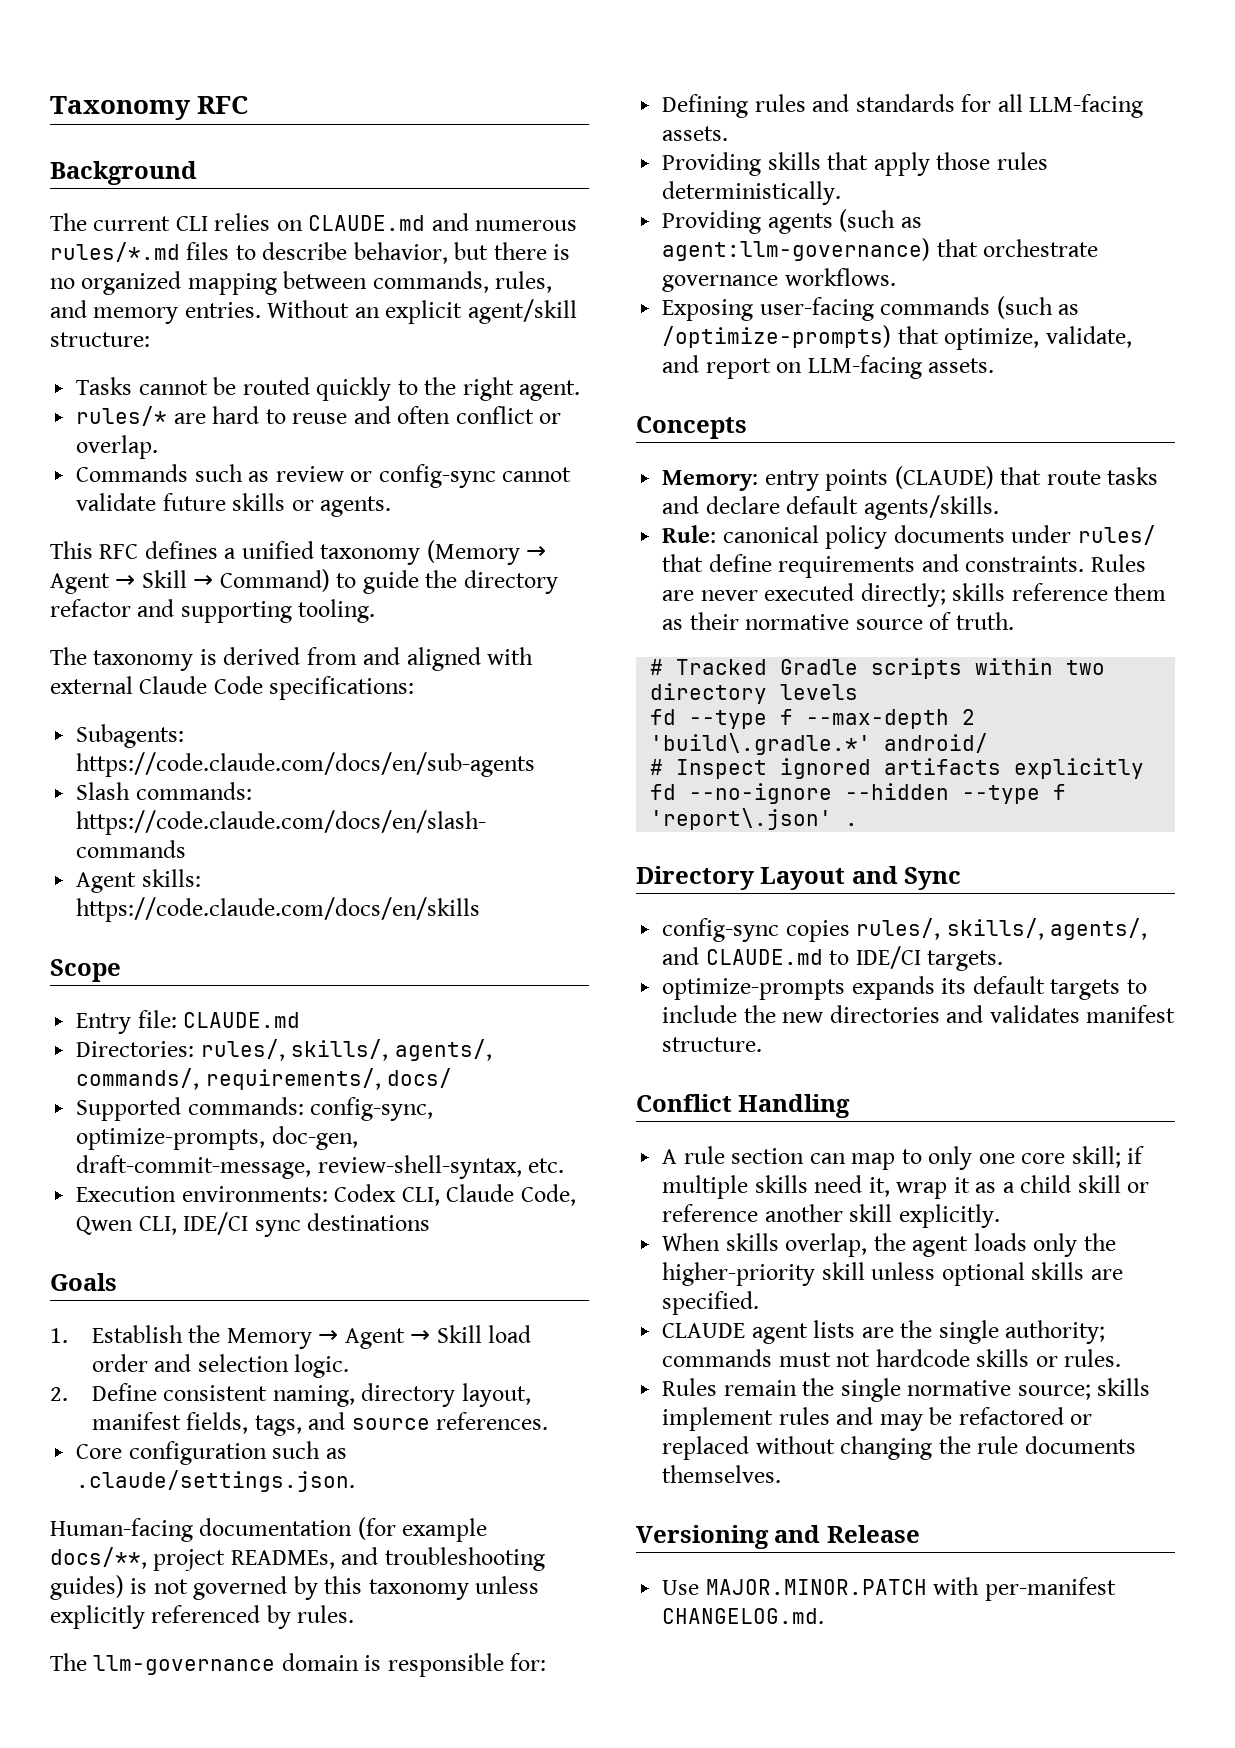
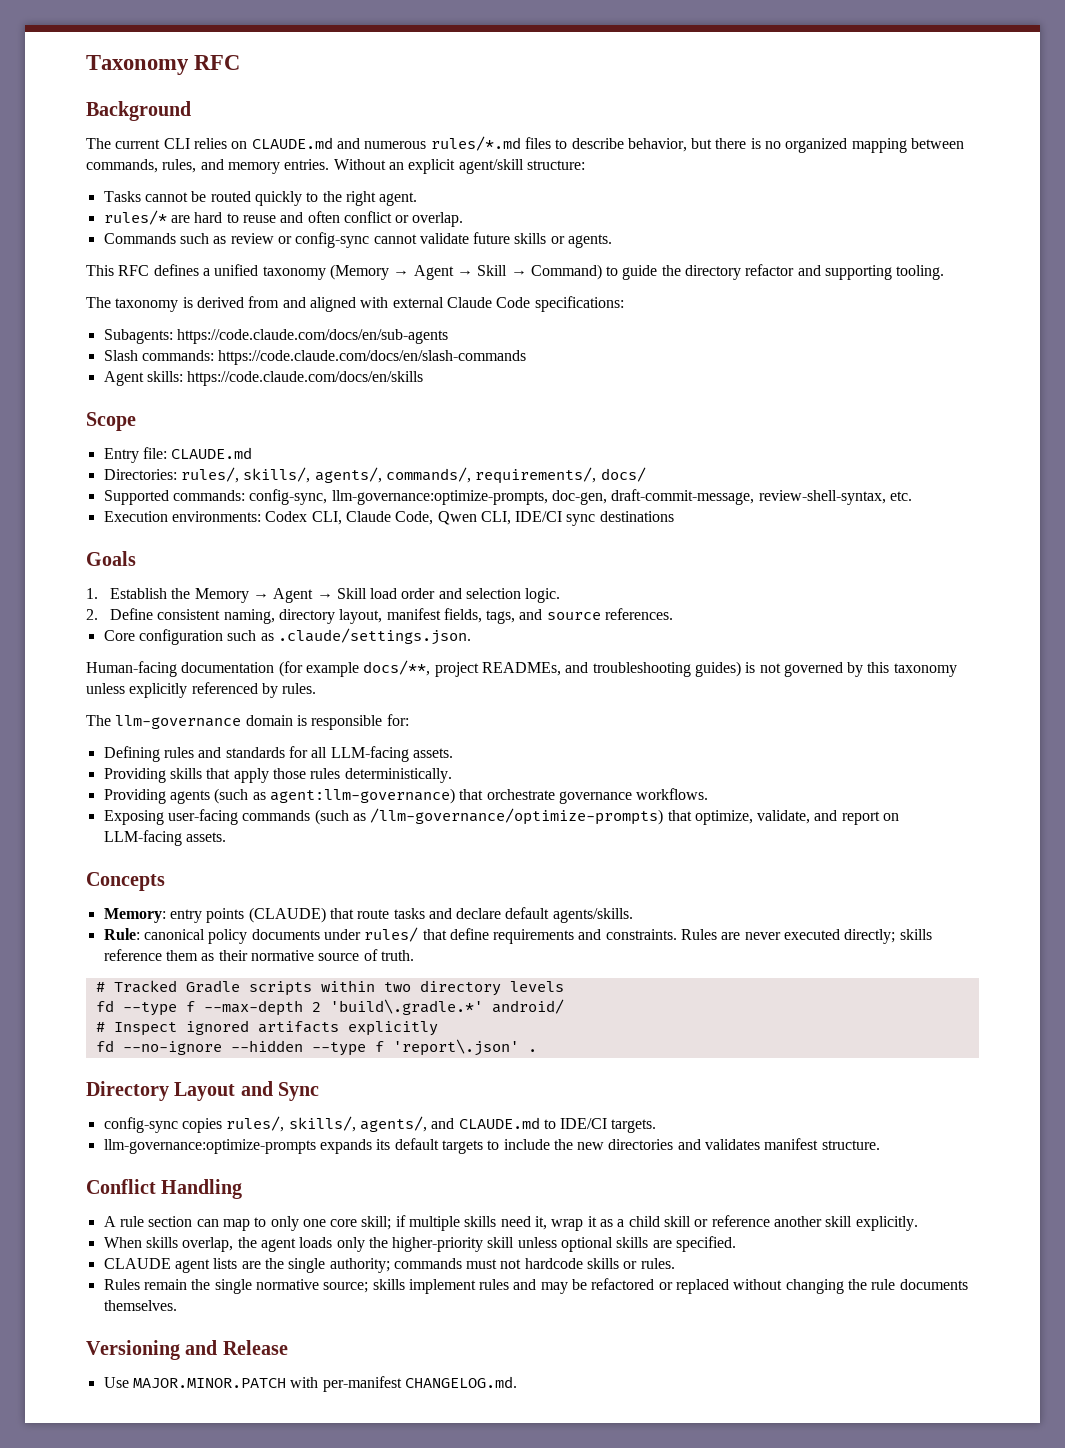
[76,1128,266,1150] optimize-prompts, -> [331,490,548,505] llm-governance:optimize-prompts,
[662,325,892,348] /optimize-prompts) -> [370,808,664,825] /llm-governance/optimize-prompts)
[662,978,846,1000] optimize-prompts -> [103,1139,316,1154] llm-governance:optimize-prompts

